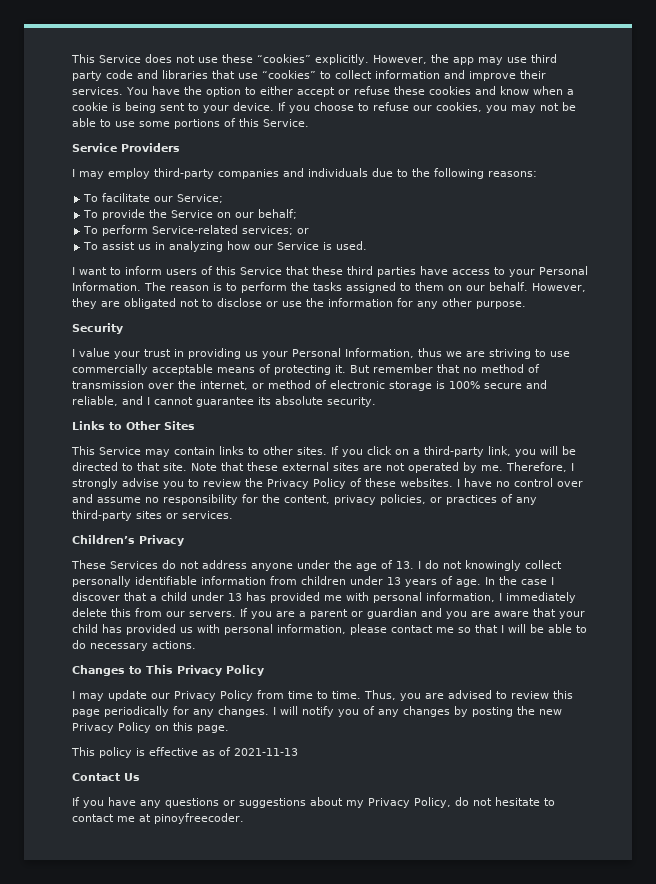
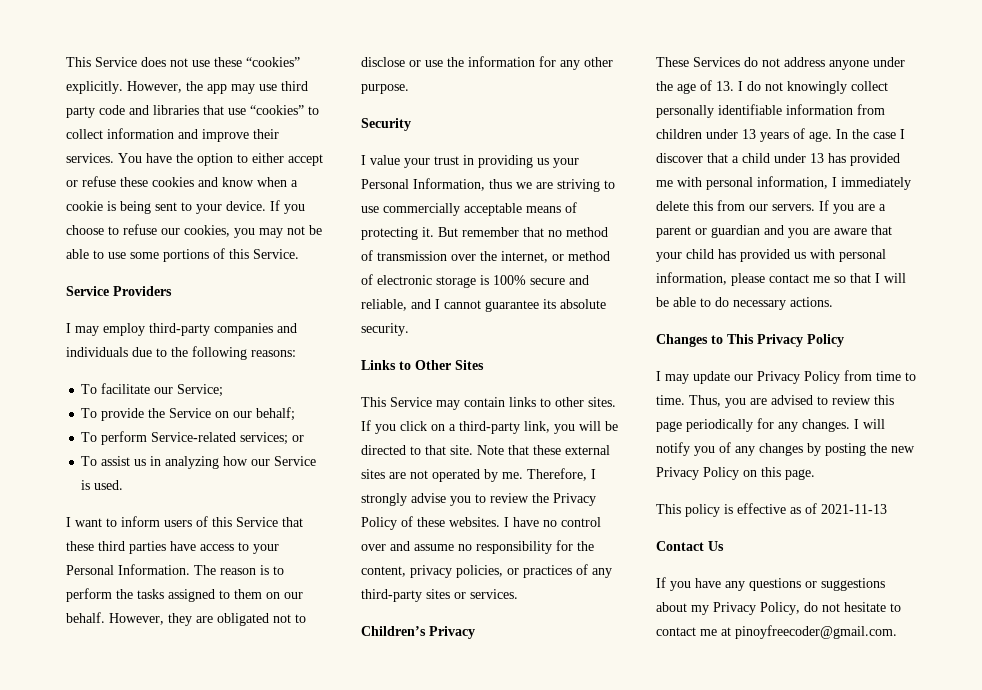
[154,813,244,824] pinoyfreecoder. -> [735,625,897,639] pinoyfreecoder@gmail.com.

